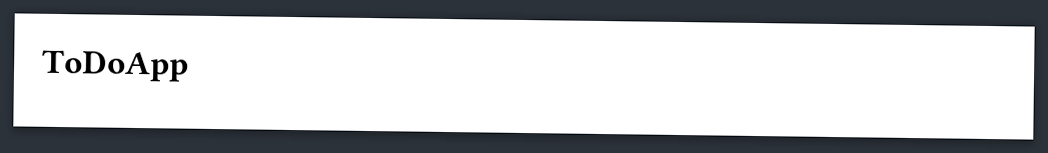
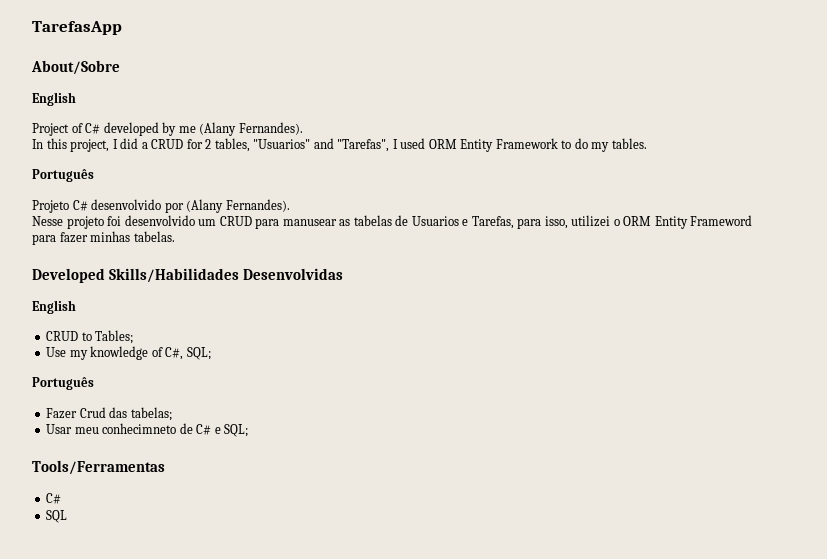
[41,49,189,82] ToDoApp -> [32,21,122,35] [31,60,120,75] [32,92,76,106] [32,122,303,136] [32,138,647,152] [32,169,94,182] [32,199,290,213] [32,215,753,229] [32,231,175,245] [32,268,344,283] [32,300,76,314] [46,330,134,344] [46,346,211,360] [32,377,94,390] [46,407,172,421] [46,423,249,437] [32,460,165,475] [46,493,62,504] [46,510,68,523] TarefasApp // About/Sobre // English // Project of C# developed by me (Alany Fernandes). // In this project, I did a CRUD for 2 tables, "Usuarios" and "Tarefas", I used ORM Entity Framework to do my tables. // Português // Projeto C# desenvolvido por (Alany Fernandes). // Nesse projeto foi desenvolvido um CRUD para manusear as tabelas de Usuarios e Tarefas, para isso, utilizei o ORM Entity Frameword para fazer minhas tabelas. // Developed Skills/Habilidades Desenvolvidas // English // CRUD to Tables; // Use my knowledge of C#, SQL; // Português // Fazer Crud das tabelas; // Usar meu conhecimneto de C# e SQL; // Tools/Ferramentas // C# // SQL

